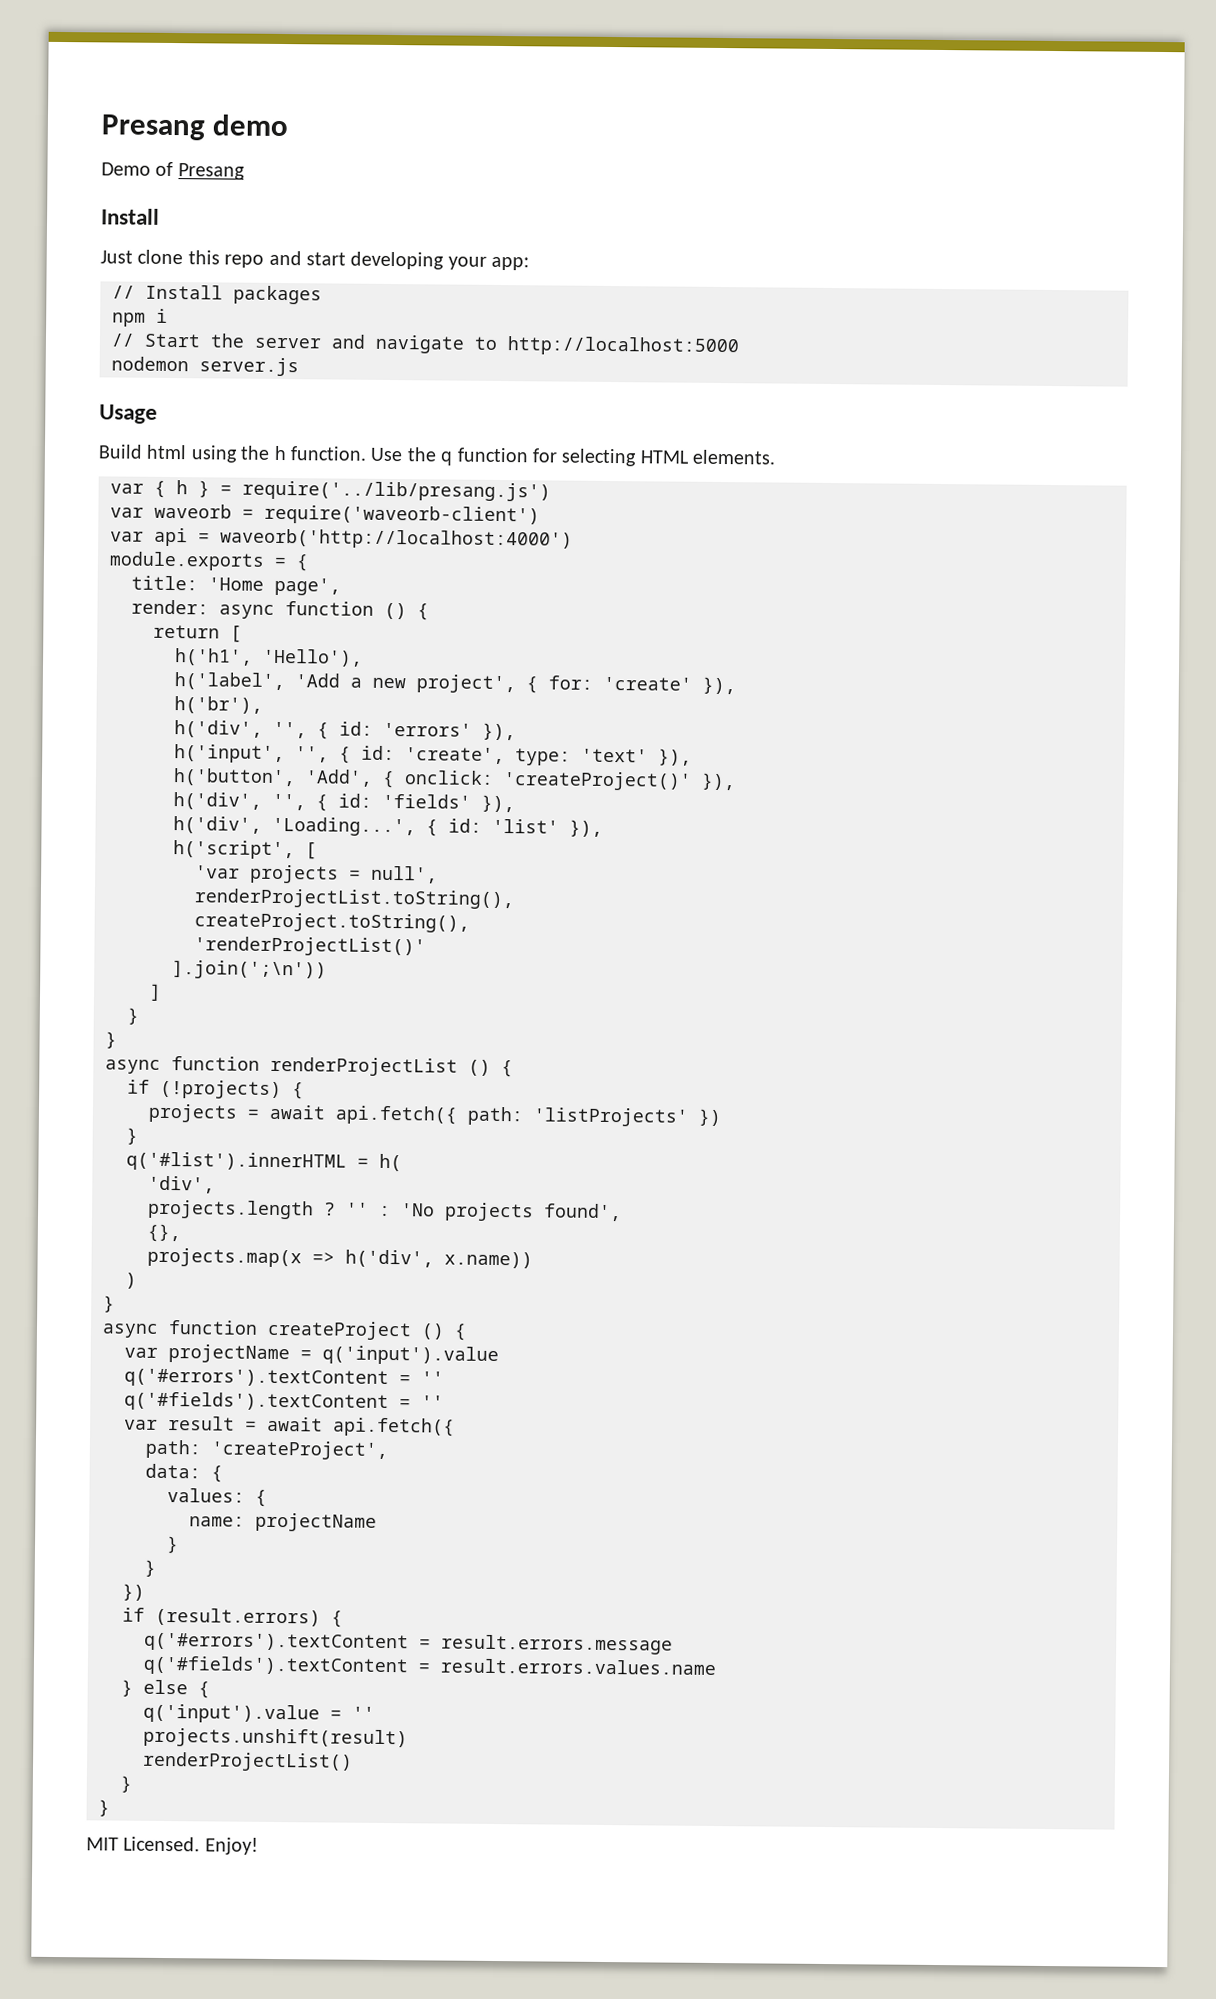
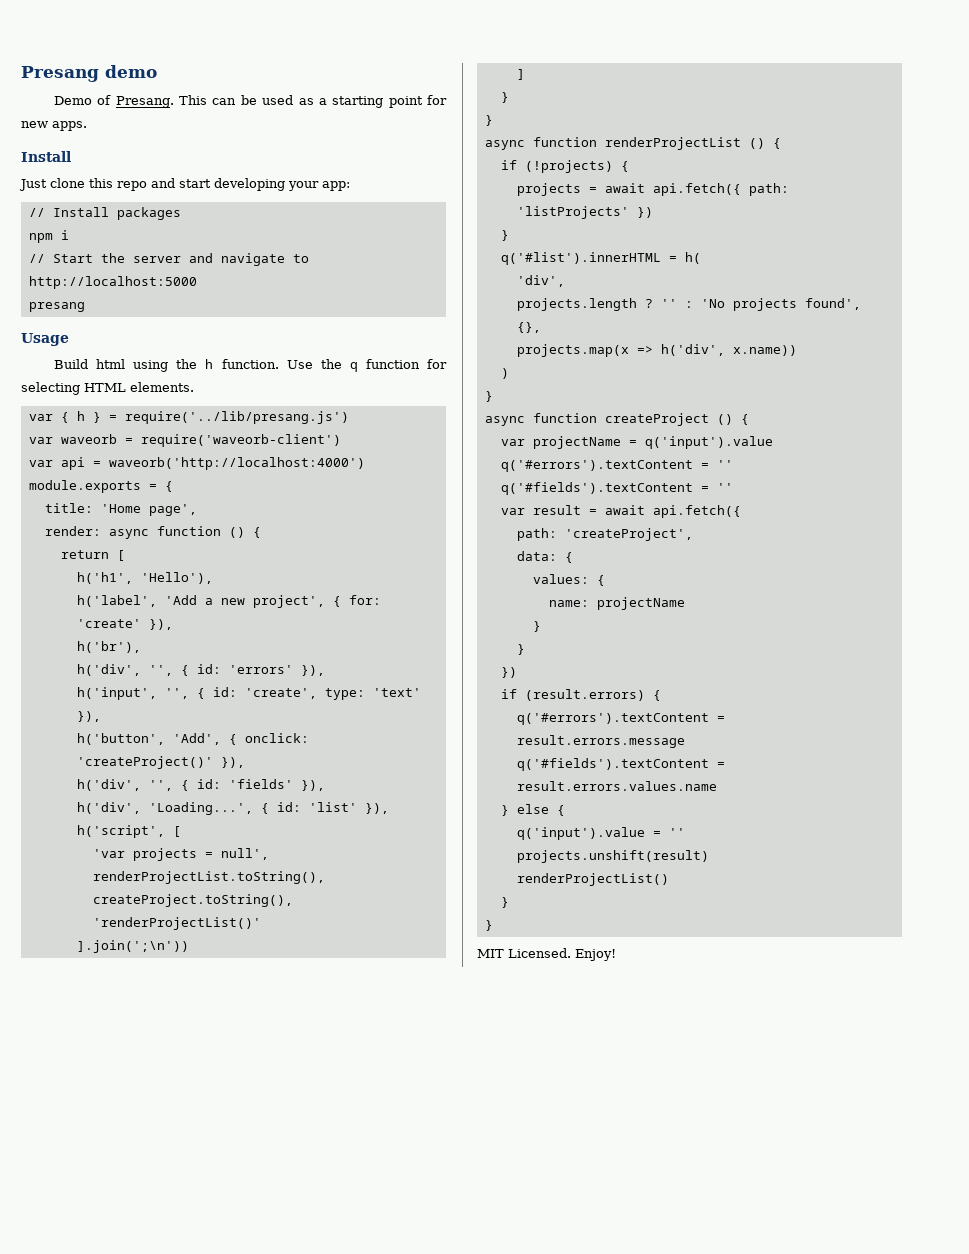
[177,163,245,180] Presang -> [115,95,447,108] [21,121,87,131] Presang. This can be used as a starting point for new apps.
[111,356,299,377] nodemon server.js -> [28,302,85,312] presang

